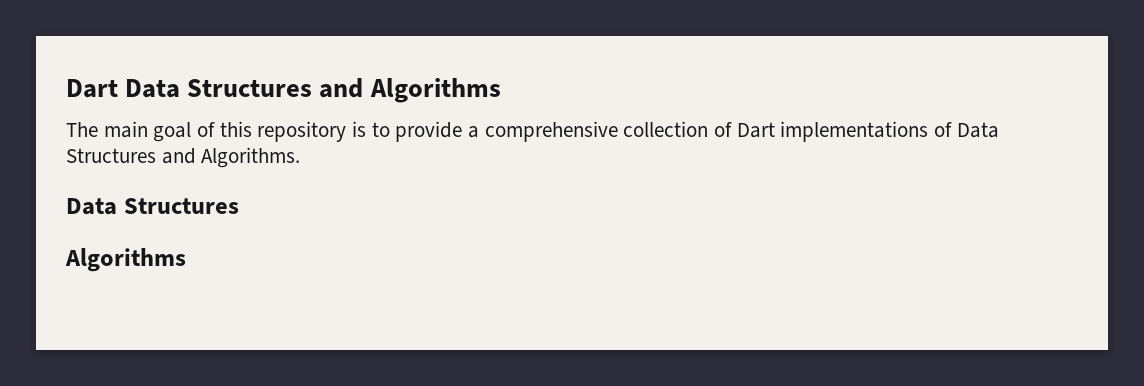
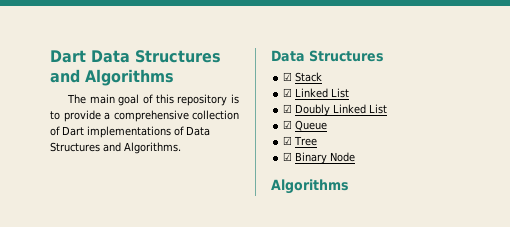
(239, 206) none -> [283,72,323,82] [283,88,350,98] [283,104,388,116] [283,120,328,131] [283,136,318,146] [283,152,356,164] // ☑ Stack // ☑ Linked List // ☑ Doubly Linked List // ☑ Queue // ☑ Tree // ☑ Binary Node

